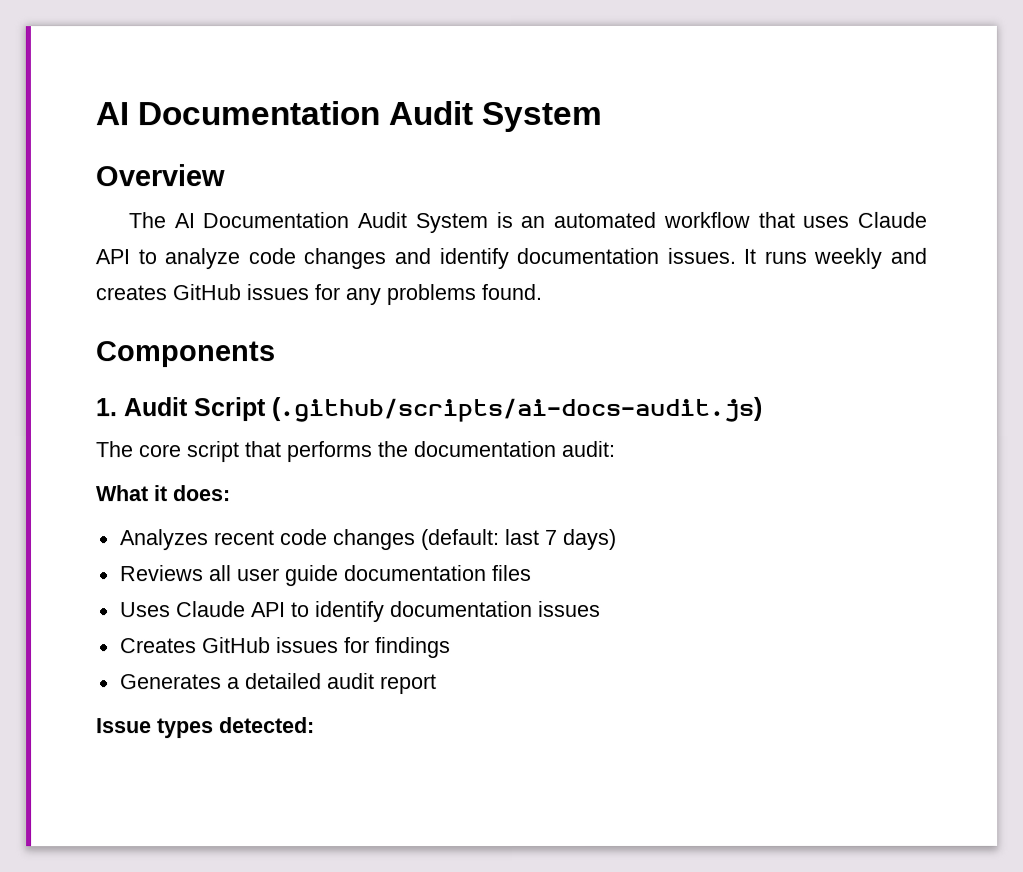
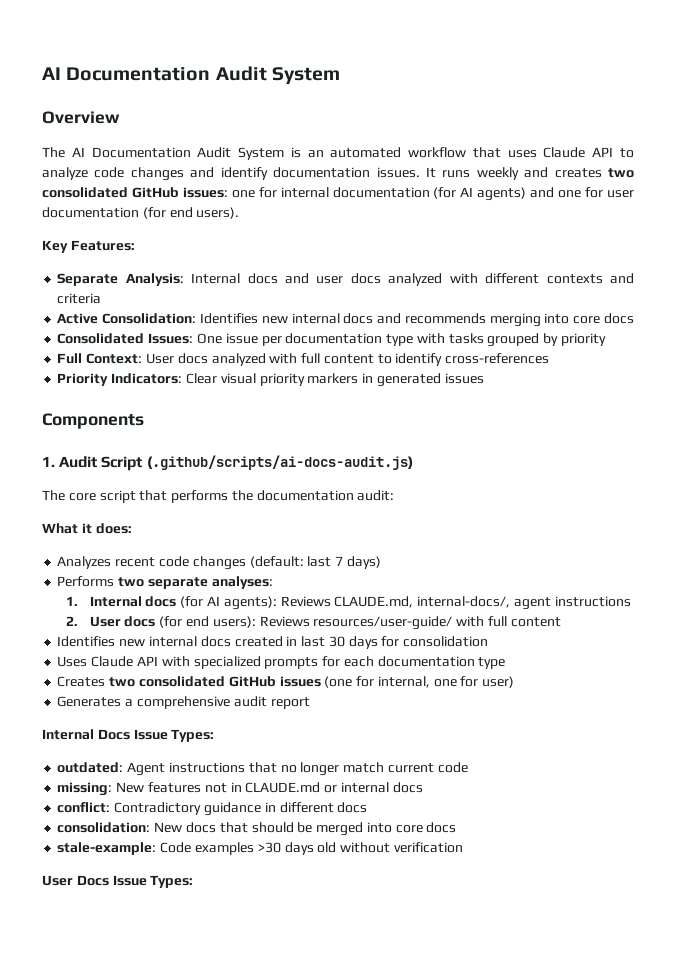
[172,283,542,306] GitHub issues for any problems found. -> [608,168,634,178] [42,187,634,201] [42,207,240,219] [42,240,135,253] [57,273,634,286] [57,293,102,304] [57,313,634,327] [57,333,606,347] [57,353,550,366] [57,373,484,387] two consolidated GitHub issues: one for internal documentation (for AI agents) and one for user documentation (for end users). // Key Features: // Separate Analysis: Internal docs and user docs analyzed with different contexts and criteria // Active Consolidation: Identifies new internal docs and recommends merging into core docs // Consolidated Issues: One issue per documentation type with tasks grouped by priority // Full Context: User docs analyzed with full content to identify cross-references // Priority Indicators: Clear visual priority markers in generated issues
[119,564,532,587] [119,600,601,623] [119,637,451,659] Reviews all user guide documentation files // Uses Claude API to identify documentation issues // Creates GitHub issues for findings -> [57,576,273,589] [65,596,631,610] [65,616,561,630] [57,636,489,649] [57,656,506,669] [57,676,515,688] Performs two separate analyses: // 1. Internal docs (for AI agents): Reviews CLAUDE.md, internal-docs/, agent instructions // 2. User docs (for end users): Reviews resources/user-guide/ with full content // Identifies new internal docs created in last 30 days for consolidation // Uses Claude API with specialized prompts for each documentation type // Creates two consolidated GitHub issues (one for internal, one for user)
[244,673,322,690] detailed -> [136,696,230,709] comprehensive
[96,717,315,739] Issue types detected: -> [42,729,215,742] [57,762,468,776] [57,782,423,796] [57,802,368,816] [57,822,457,836] [57,842,463,855] [42,875,194,888] Internal Docs Issue Types: // outdated: Agent instructions that no longer match current code // missing: New features not in CLAUDE.md or internal docs // conflict: Contradictory guidance in different docs // consolidation: New docs that should be merged into core docs // stale-example: Code examples >30 days old without verification // User Docs Issue Types:

